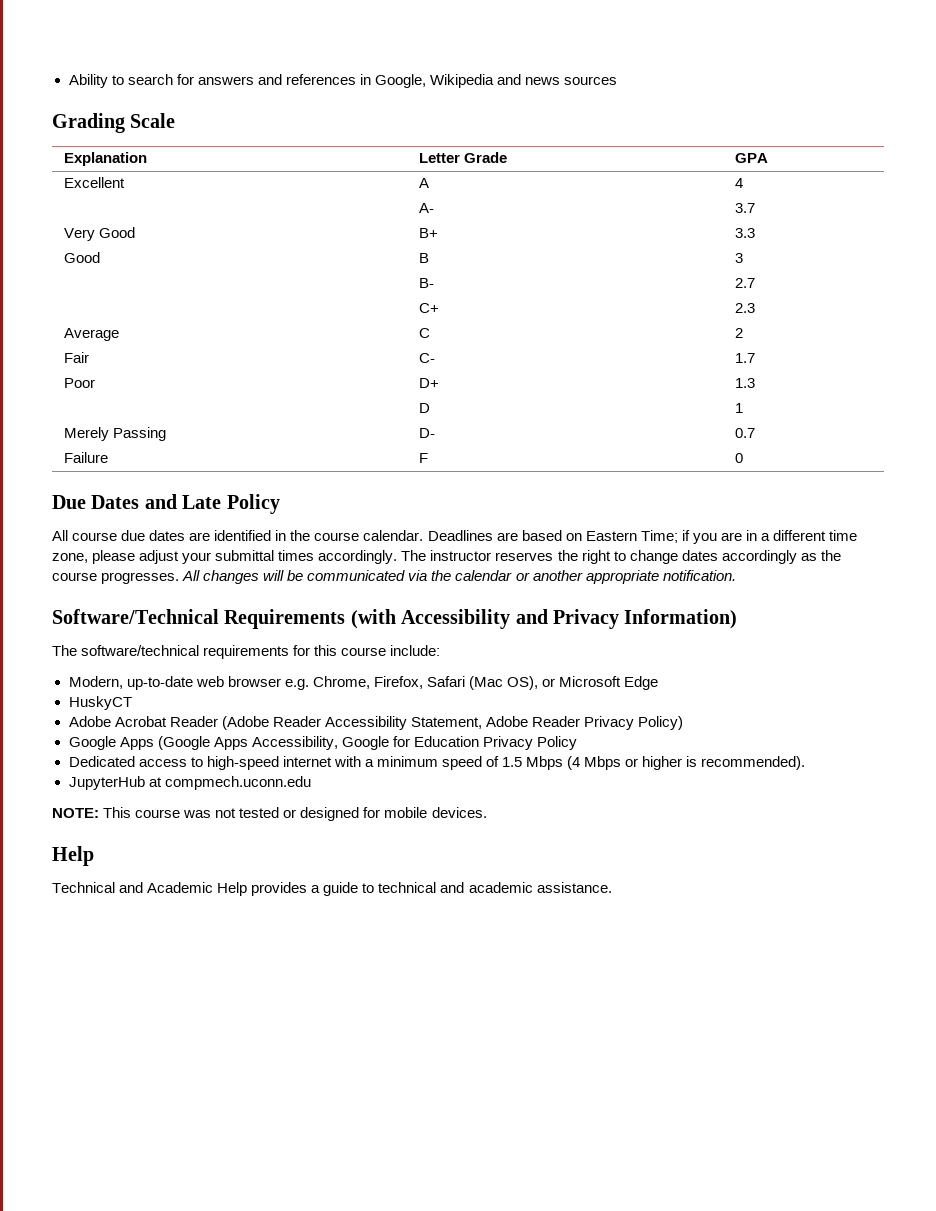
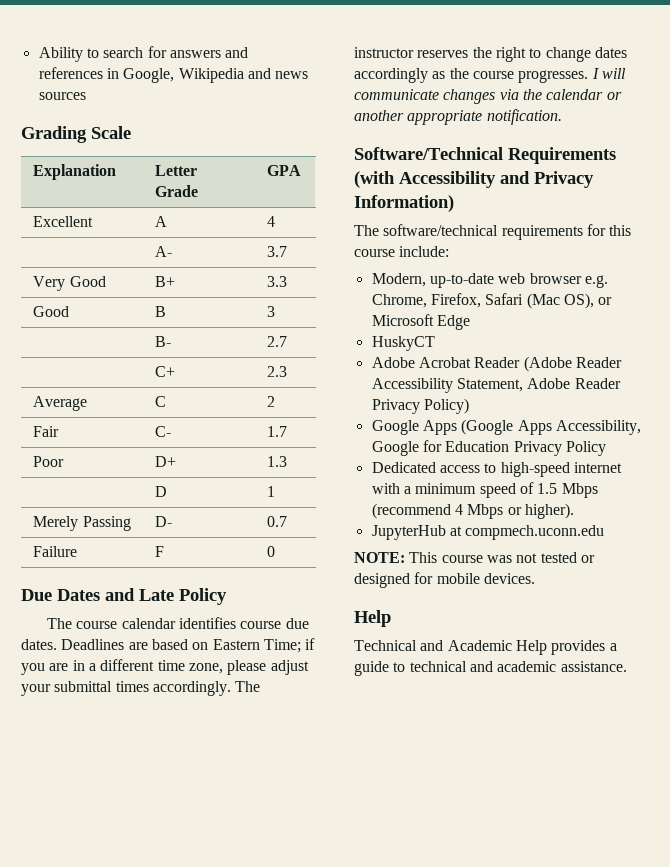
[52,530,424,541] All course due dates are identified in the course calendar. -> [47,617,309,629] [21,639,57,650] The course calendar identifies course due dates.
[182,570,406,584] All changes will be communicated -> [591,68,626,79] [354,89,496,104] I will communicate changes
[567,756,806,770] (4 Mbps or higher is recommended). -> [371,503,574,519] (recommend 4 Mbps or higher).

